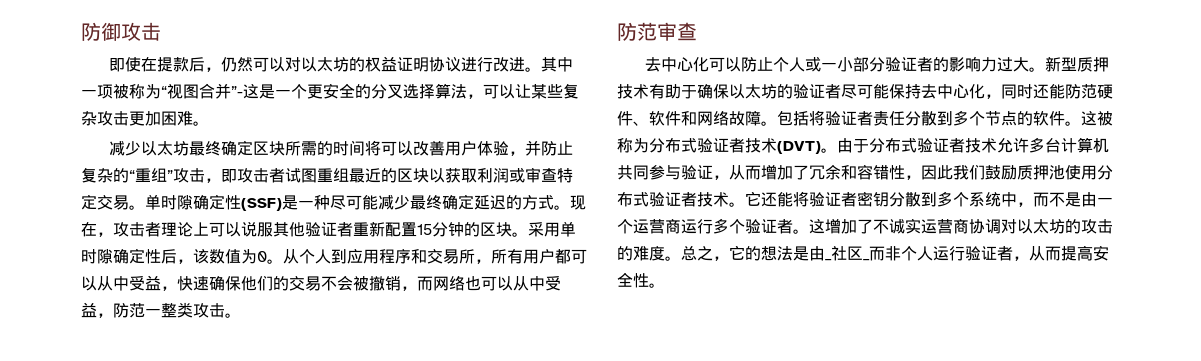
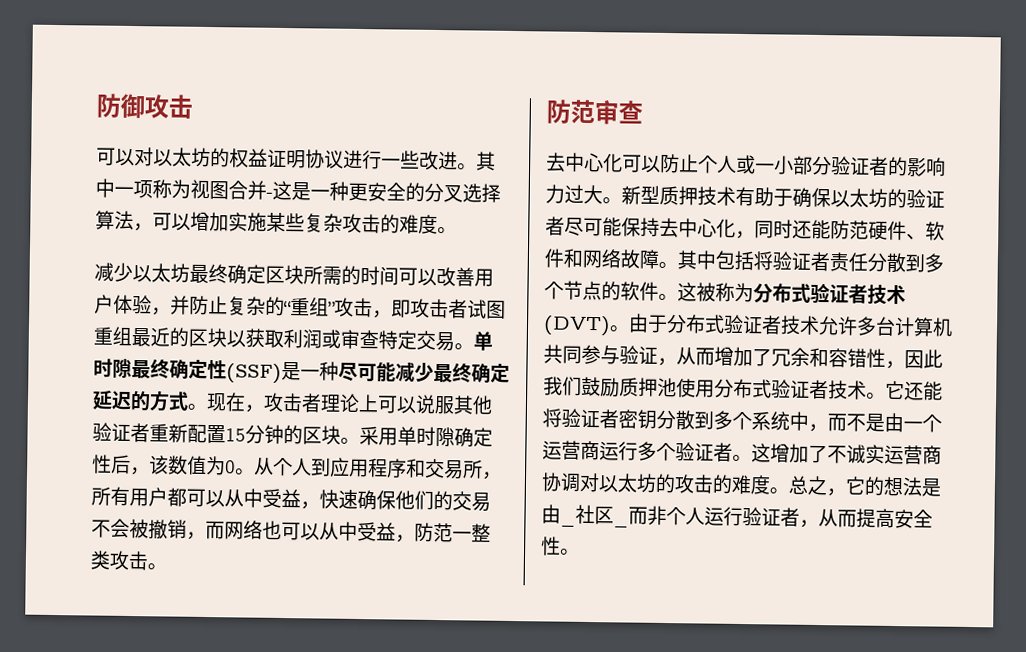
[108,57,253,72] 即使在提款后，仍然 -> (193, 106) none
(493, 64) none -> [381,150,420,169] 一些
[113,83,307,99] 被称为“视图合并”-这是一个 -> [152,179,349,201] 称为视图合并-这是一种
[515,84,531,98] 让 -> [190,211,267,232] 增加实施
[129,111,193,126] 更加困难 -> [380,214,438,234] 的难度
[364,140,381,156] 将 -> (399, 276) none
(193, 202) none -> [131,359,170,379] 最终
(777, 123) none -> [677,250,717,270] 其中

